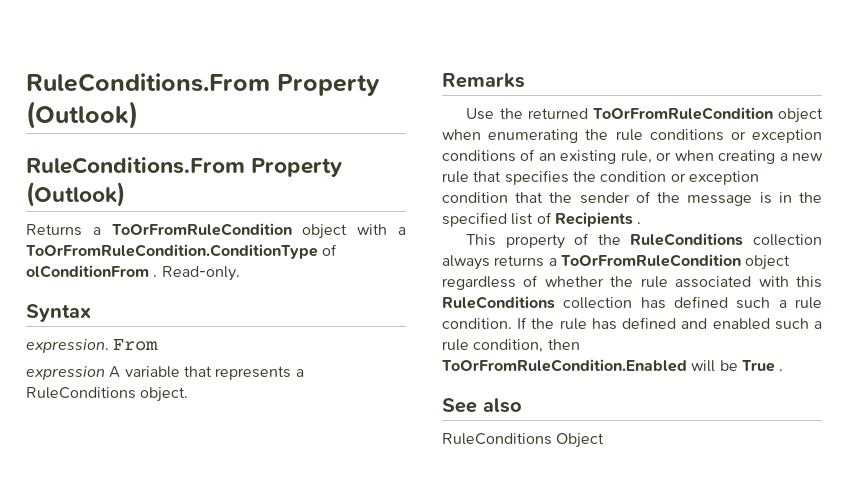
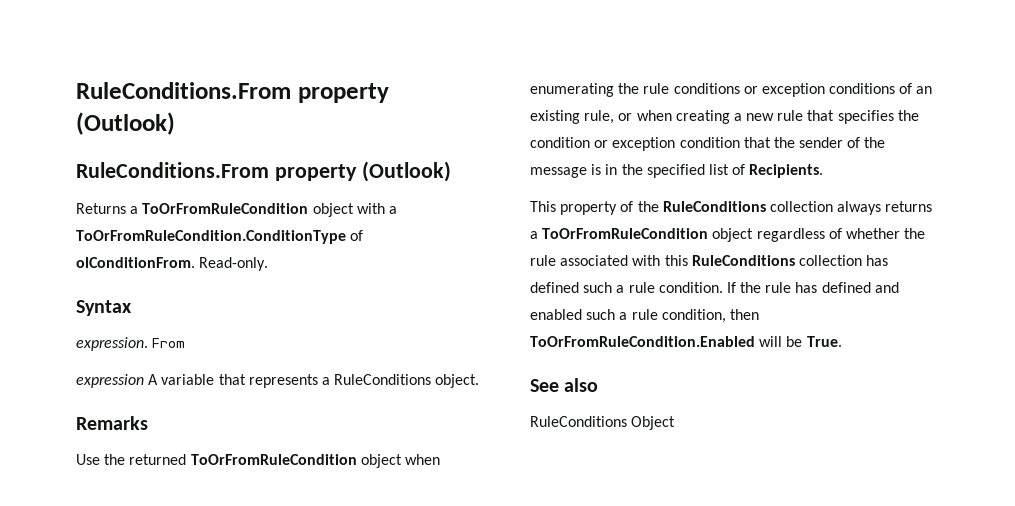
[26,73,380,96] RuleConditions.From Property -> [76,82,389,103] RuleConditions.From property
[251,158,343,177] Property -> [274,164,357,181] property
[26,265,158,278] olConditionFrom . -> [76,257,195,268] olConditionFrom.
[554,212,642,227] Recipients . -> [749,164,824,178] Recipients.
[741,360,784,372] True . -> [806,336,842,347] True.

